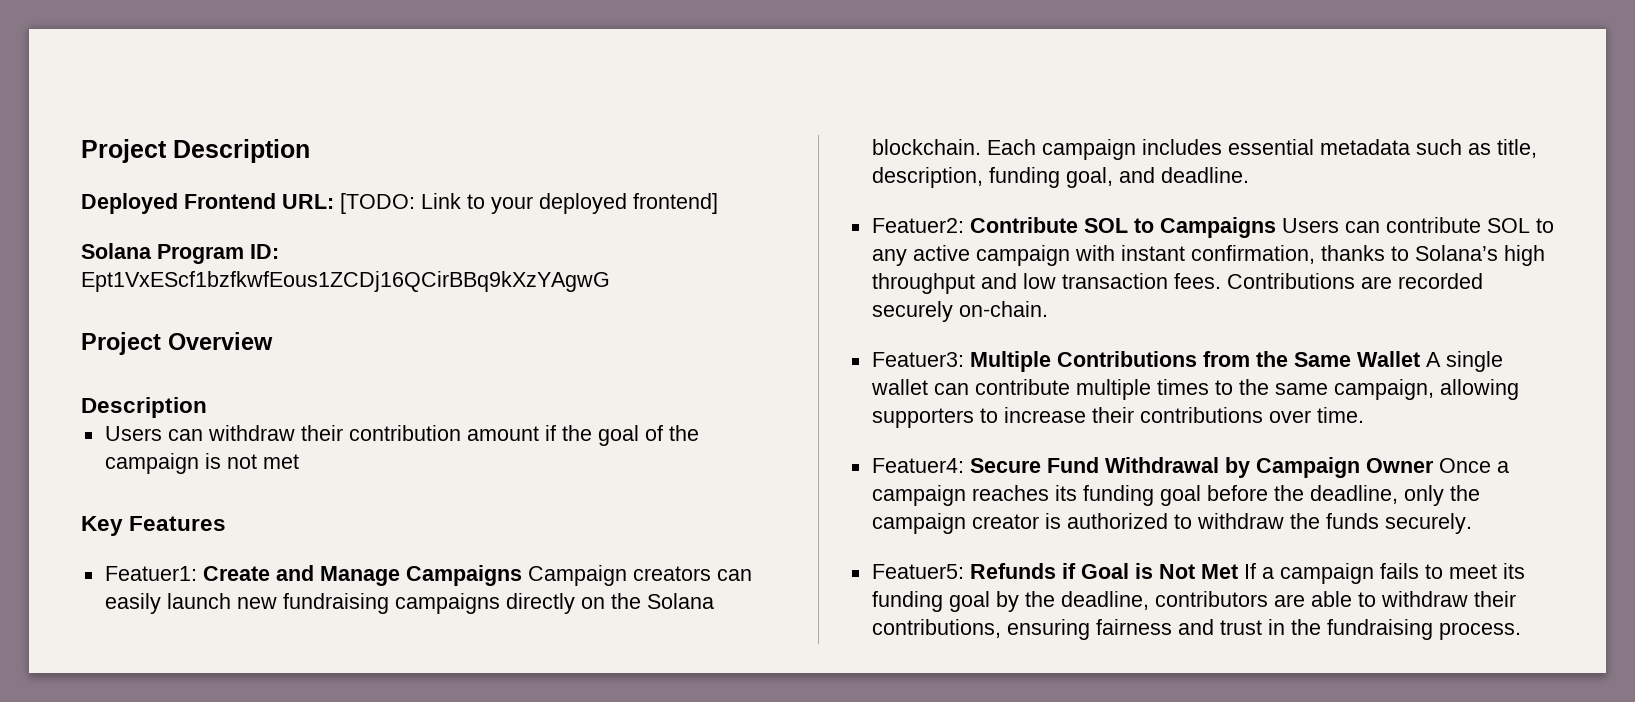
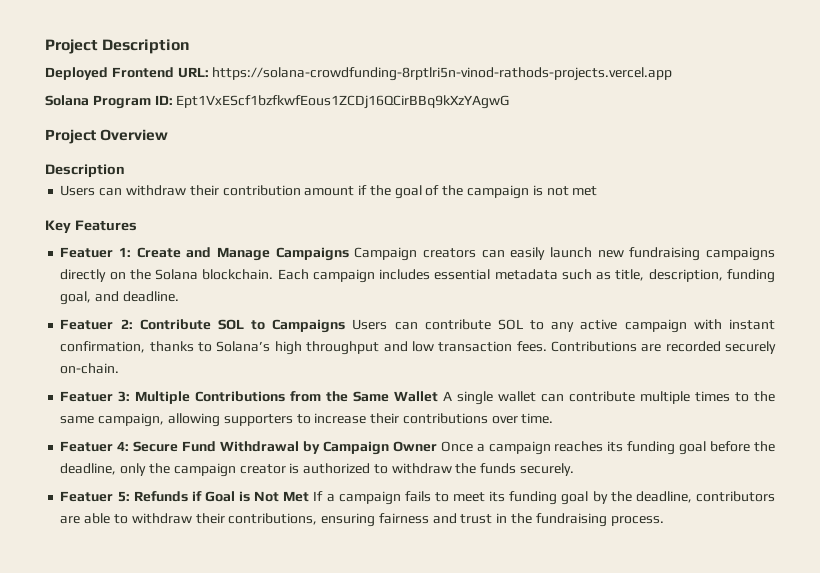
[340,193,718,214] [TODO: Link to your deployed frontend] -> [212,67,673,81] https://solana-crowdfunding-8rptlri5n-vinod-rathods-projects.vercel.app
[104,566,197,581] Featuer1: -> [60,247,132,258] Featuer 1:
[871,218,964,233] Featuer2: -> [60,319,133,330] Featuer 2:
[871,352,964,367] Featuer3: -> [60,391,131,402] Featuer 3:
[871,458,964,473] Featuer4: -> [60,441,130,452] Featuer 4:
[871,564,964,579] Featuer5: -> [60,491,130,502] Featuer 5:

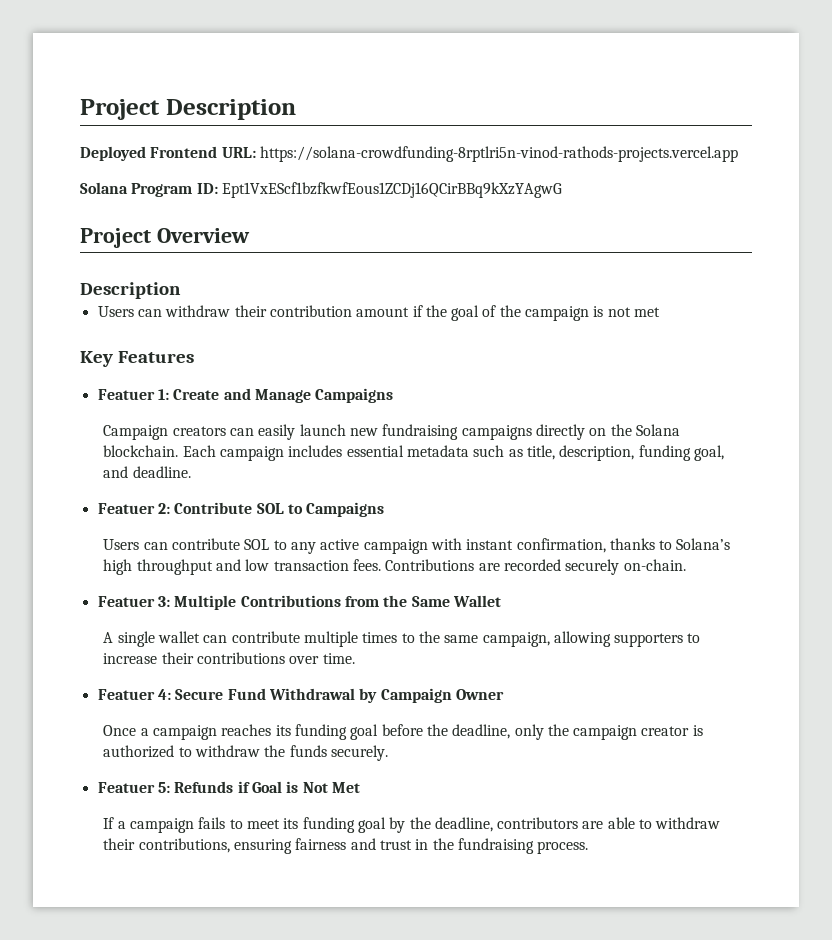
(349, 254) none -> (394, 395) //
(346, 326) none -> (385, 509) //
(439, 396) none -> (501, 601) //
(437, 446) none -> (504, 694) //
(310, 496) none -> (360, 787) //

